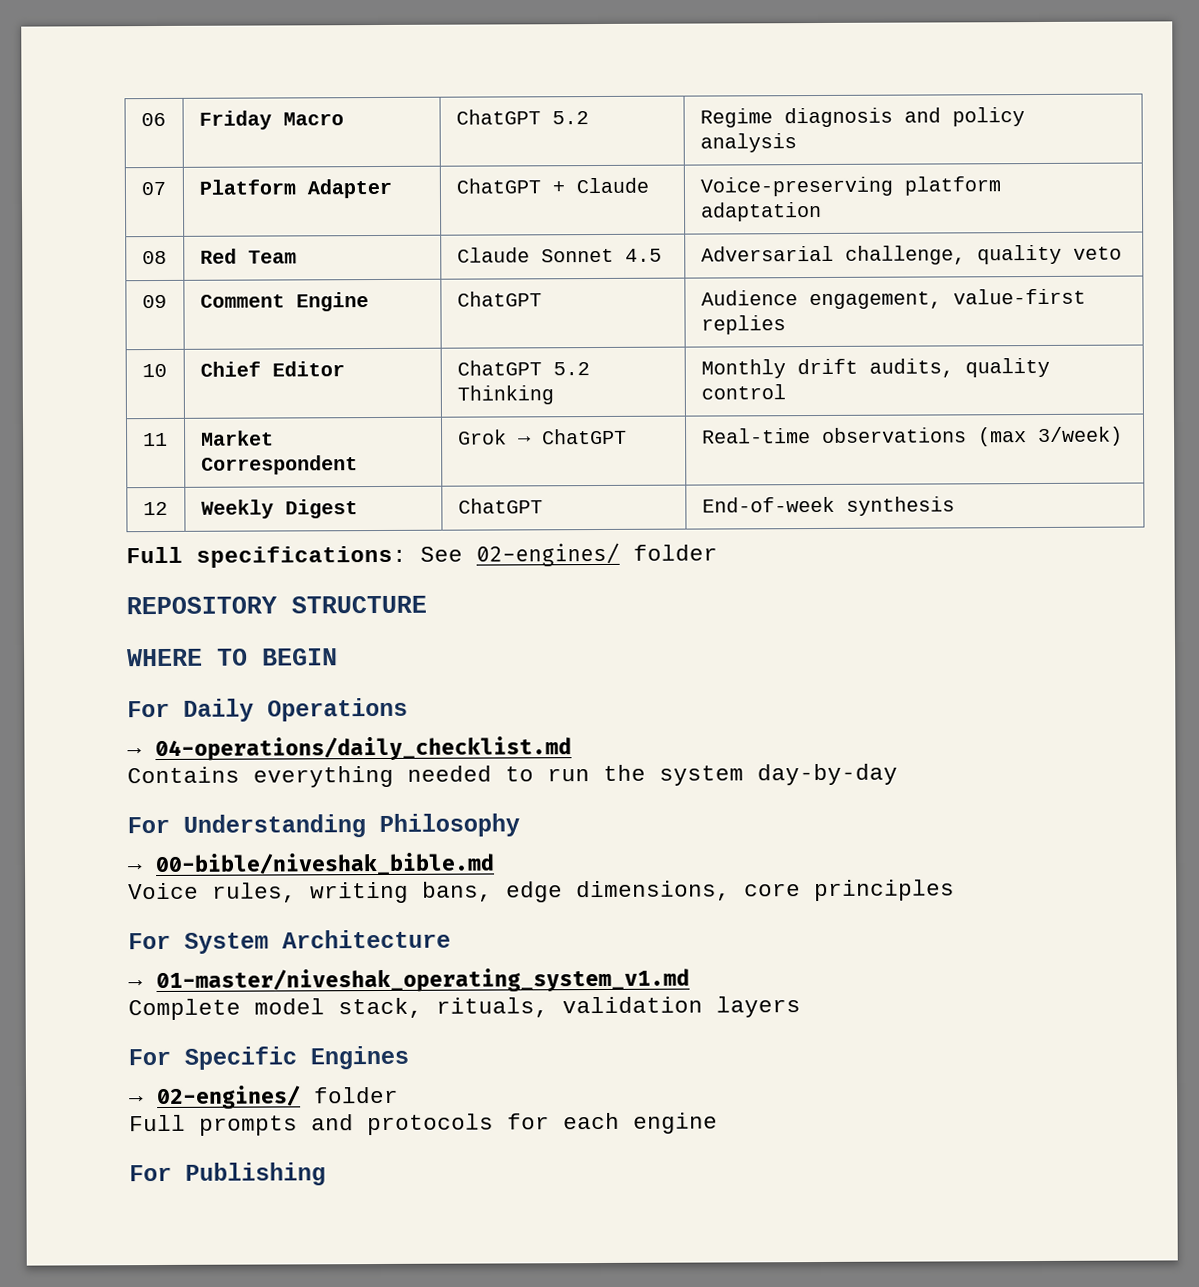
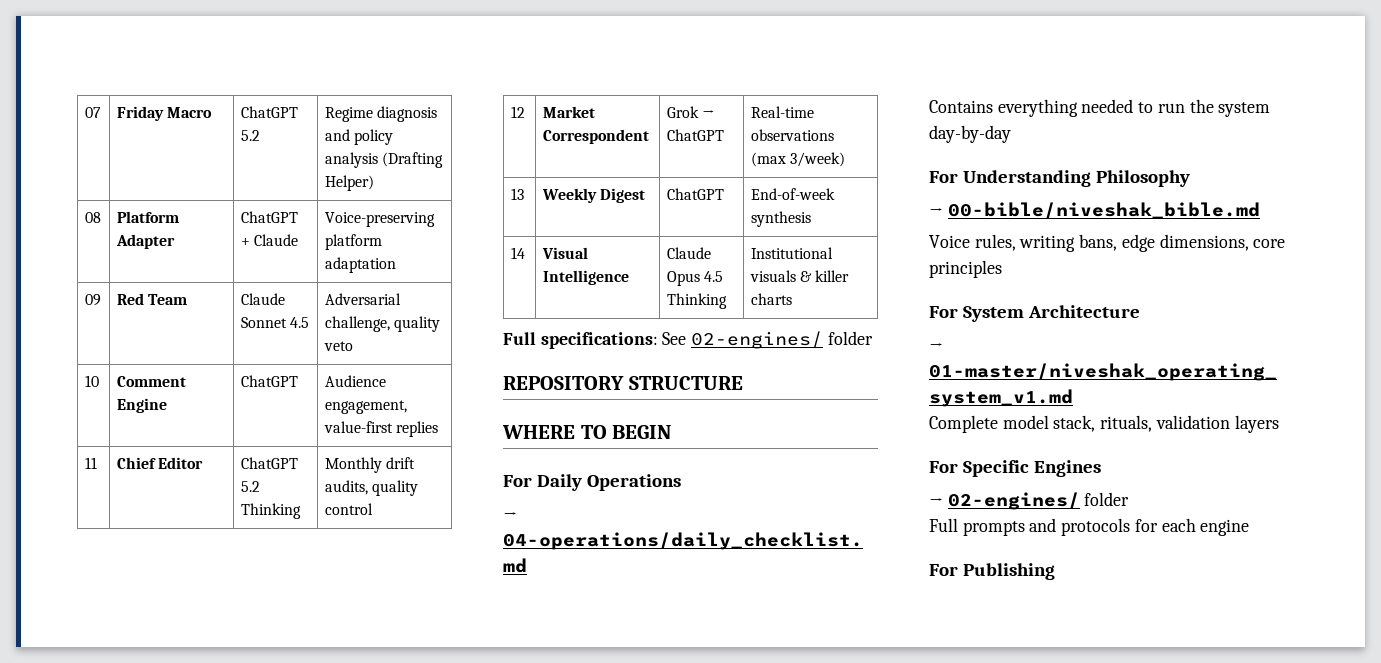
[140,112,166,127] 06 -> [84,107,101,118] 07
[140,181,166,196] // 07 -> [381,152,443,168] [324,175,374,191] [84,212,101,223] (Drafting Helper) // 08
[141,250,167,265] 08 -> [84,294,101,306] 09
[141,294,167,309] 09 -> [84,375,99,387] 10
[141,363,167,378] 10 -> [84,457,97,469] 11
[142,432,168,447] 11 -> [510,106,525,118] 12
[142,501,168,516] 12 -> [510,188,524,200] 13
(955, 506) none -> [510,247,525,259] [541,247,588,259] [542,270,629,285] [666,247,711,259] [666,271,723,286] [666,293,727,309] [750,247,833,259] [749,270,850,282] [750,293,792,305] // 14 | Visual Intelligence | Claude Opus 4.5 Thinking | Institutional visuals & killer charts

